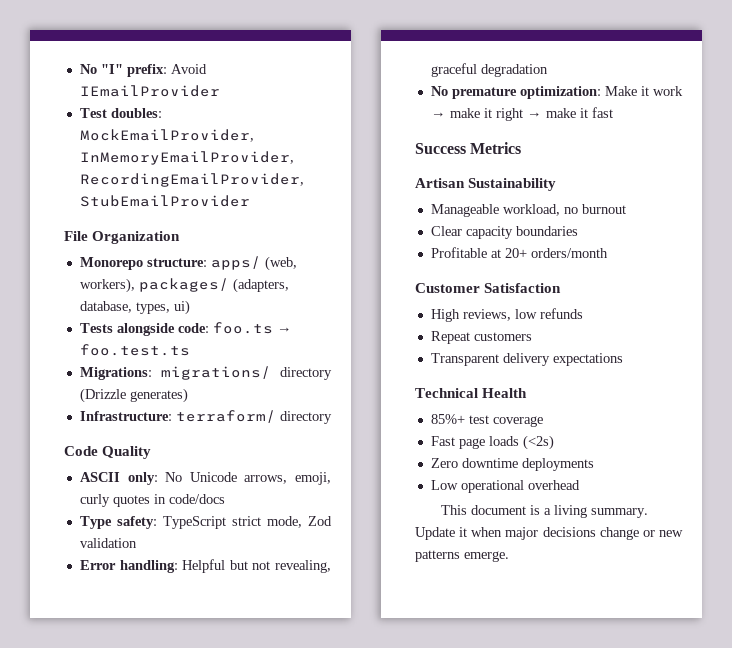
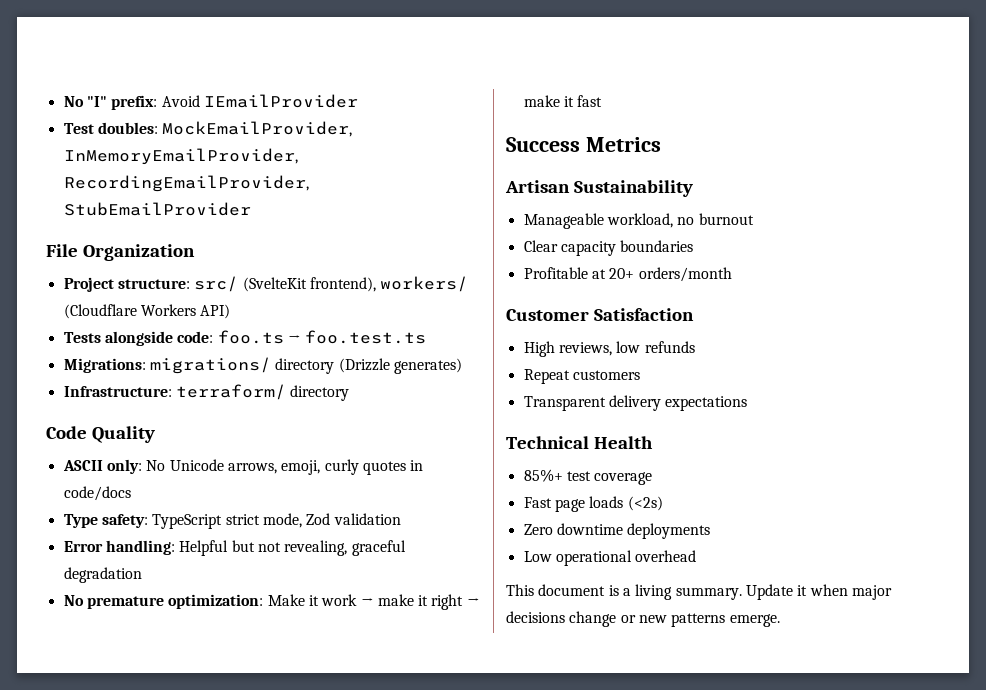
[79,256,297,271] [79,278,289,293] [79,300,190,315] Monorepo structure: apps/ (web, workers), packages/ (adapters, database, types, ui) -> [63,276,469,292] [63,304,231,319] Project structure: src/ (SvelteKit frontend), workers/ (Cloudflare Workers API)

